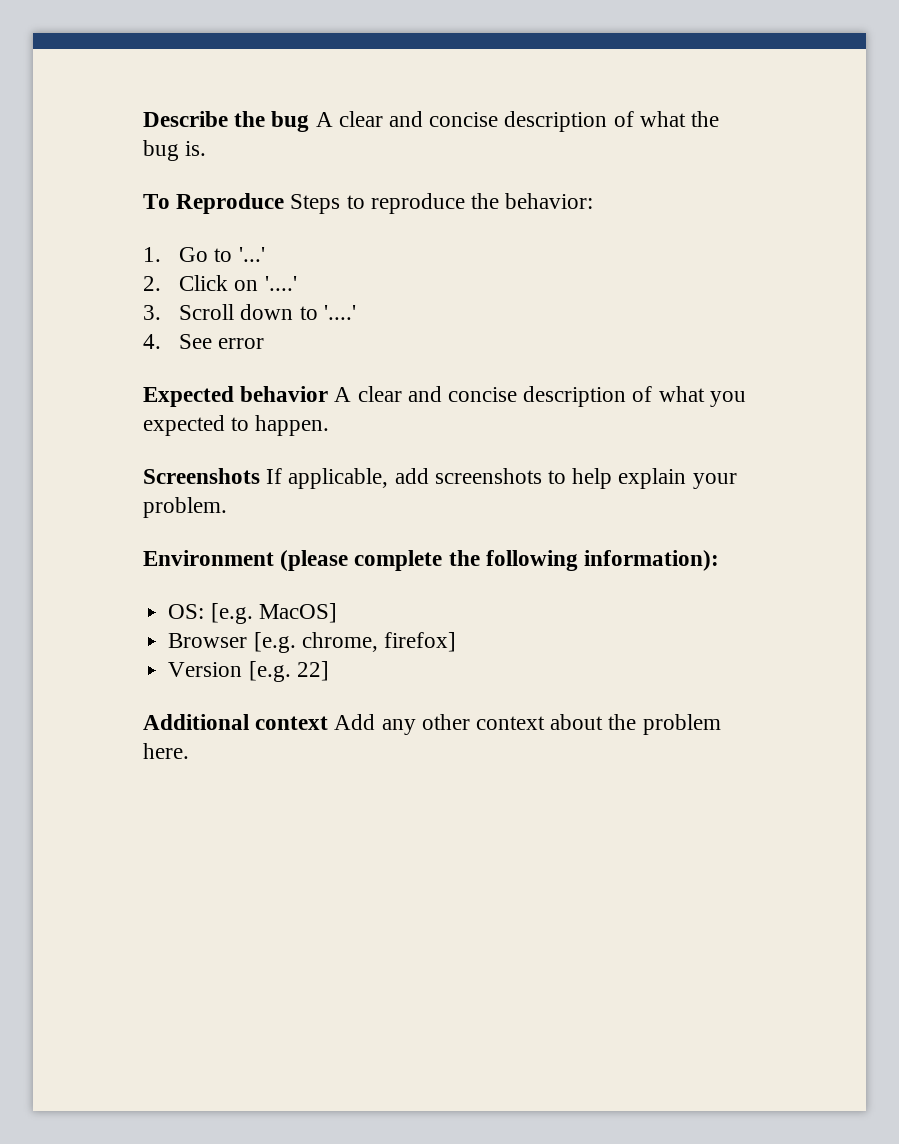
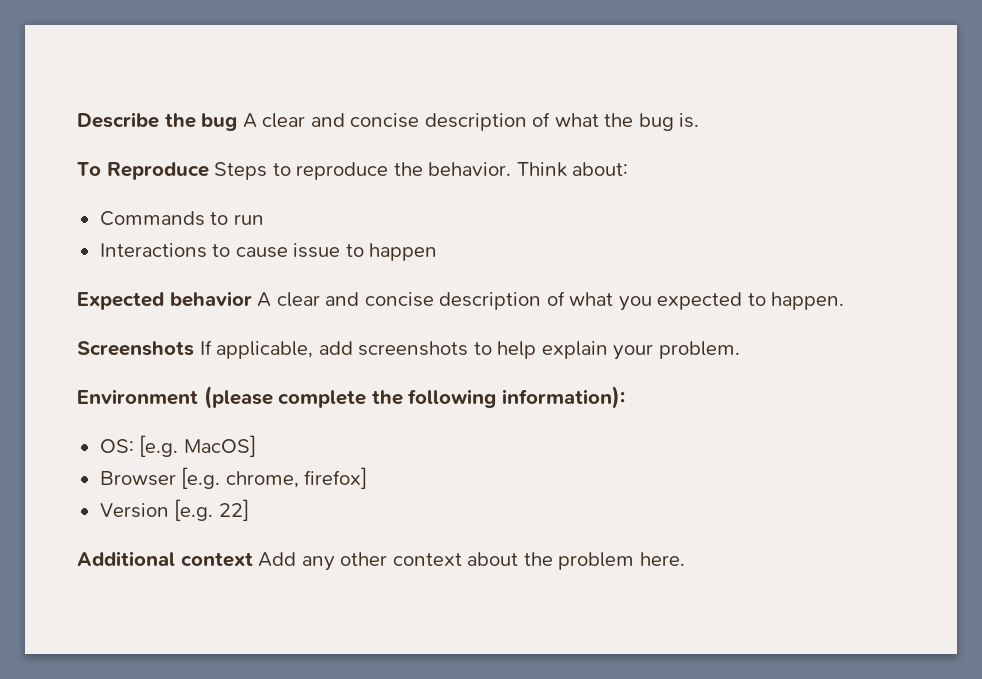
[505,193,594,209] [143,247,265,262] [143,275,297,291] [143,304,356,320] [143,334,265,349] behavior: // 1. Go to '...' // 2. Click on '....' // 3. Scroll down to '....' // 4. See error -> [428,162,629,177] [99,211,264,226] [99,243,438,261] behavior. Think about: // Commands to run // Interactions to cause issue to happen

